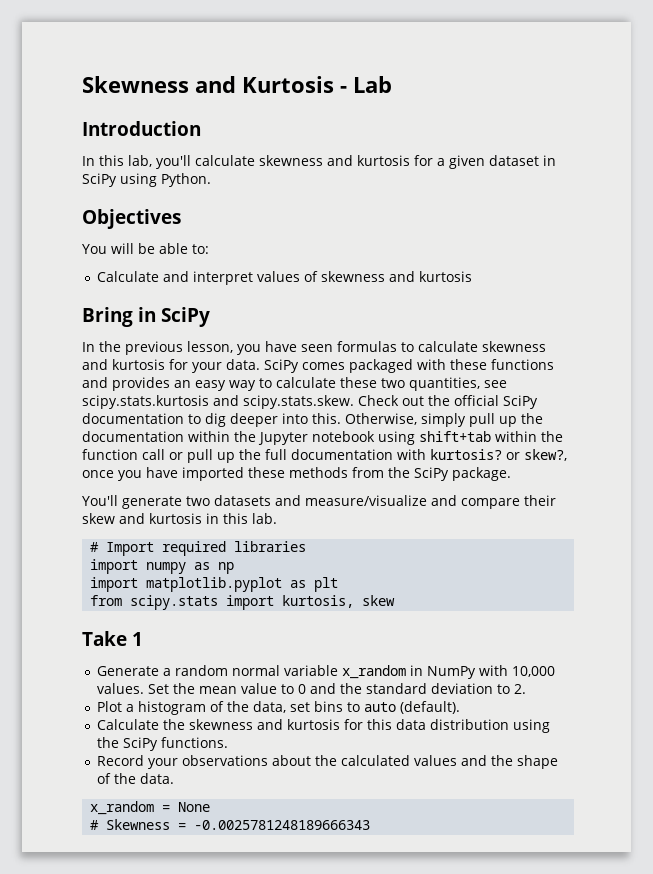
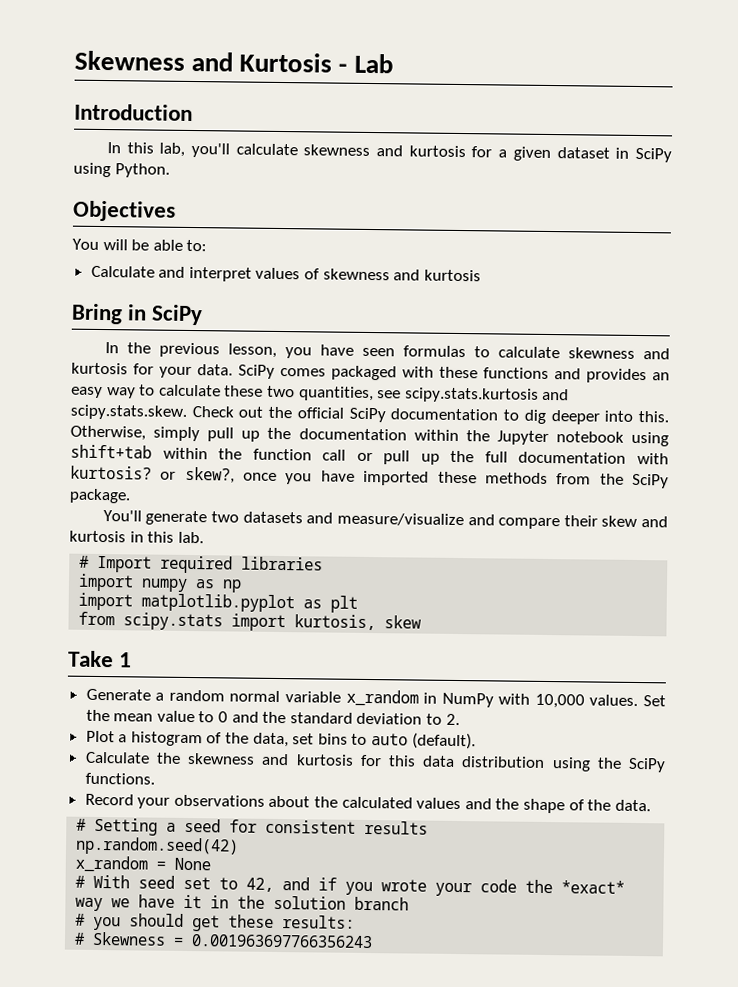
[90,801,211,815] x_random = None -> [76,817,429,836] [75,836,240,856] [75,855,212,873] [75,874,626,897] [75,894,410,912] [75,913,356,932] # Setting a seed for consistent results // np.random.seed(42) // x_random = None // # With seed set to 42, and if you wrote your code the *exact* way we have it in the solution branch // # you should get these results:
[194,820,371,830] -0.0025781248189666343 -> [191,934,374,949] 0.001963697766356243

